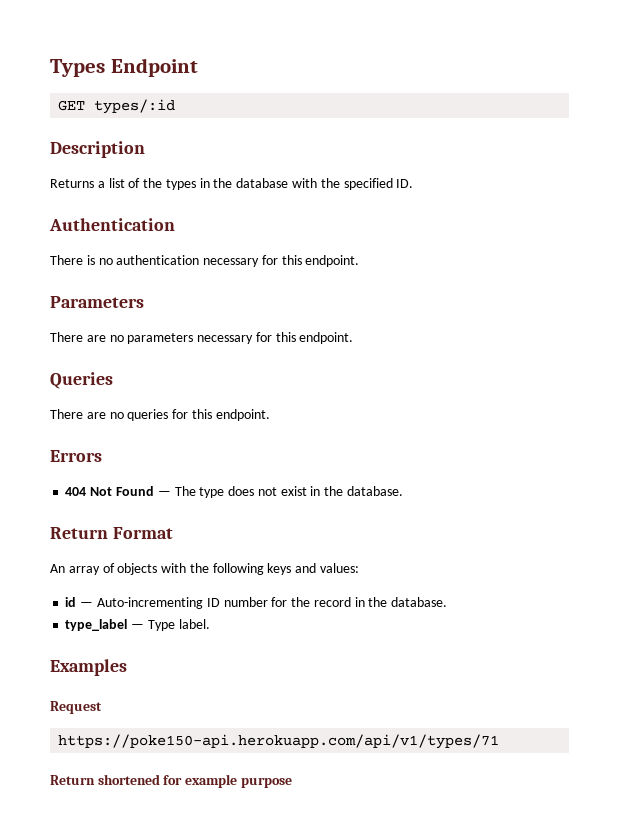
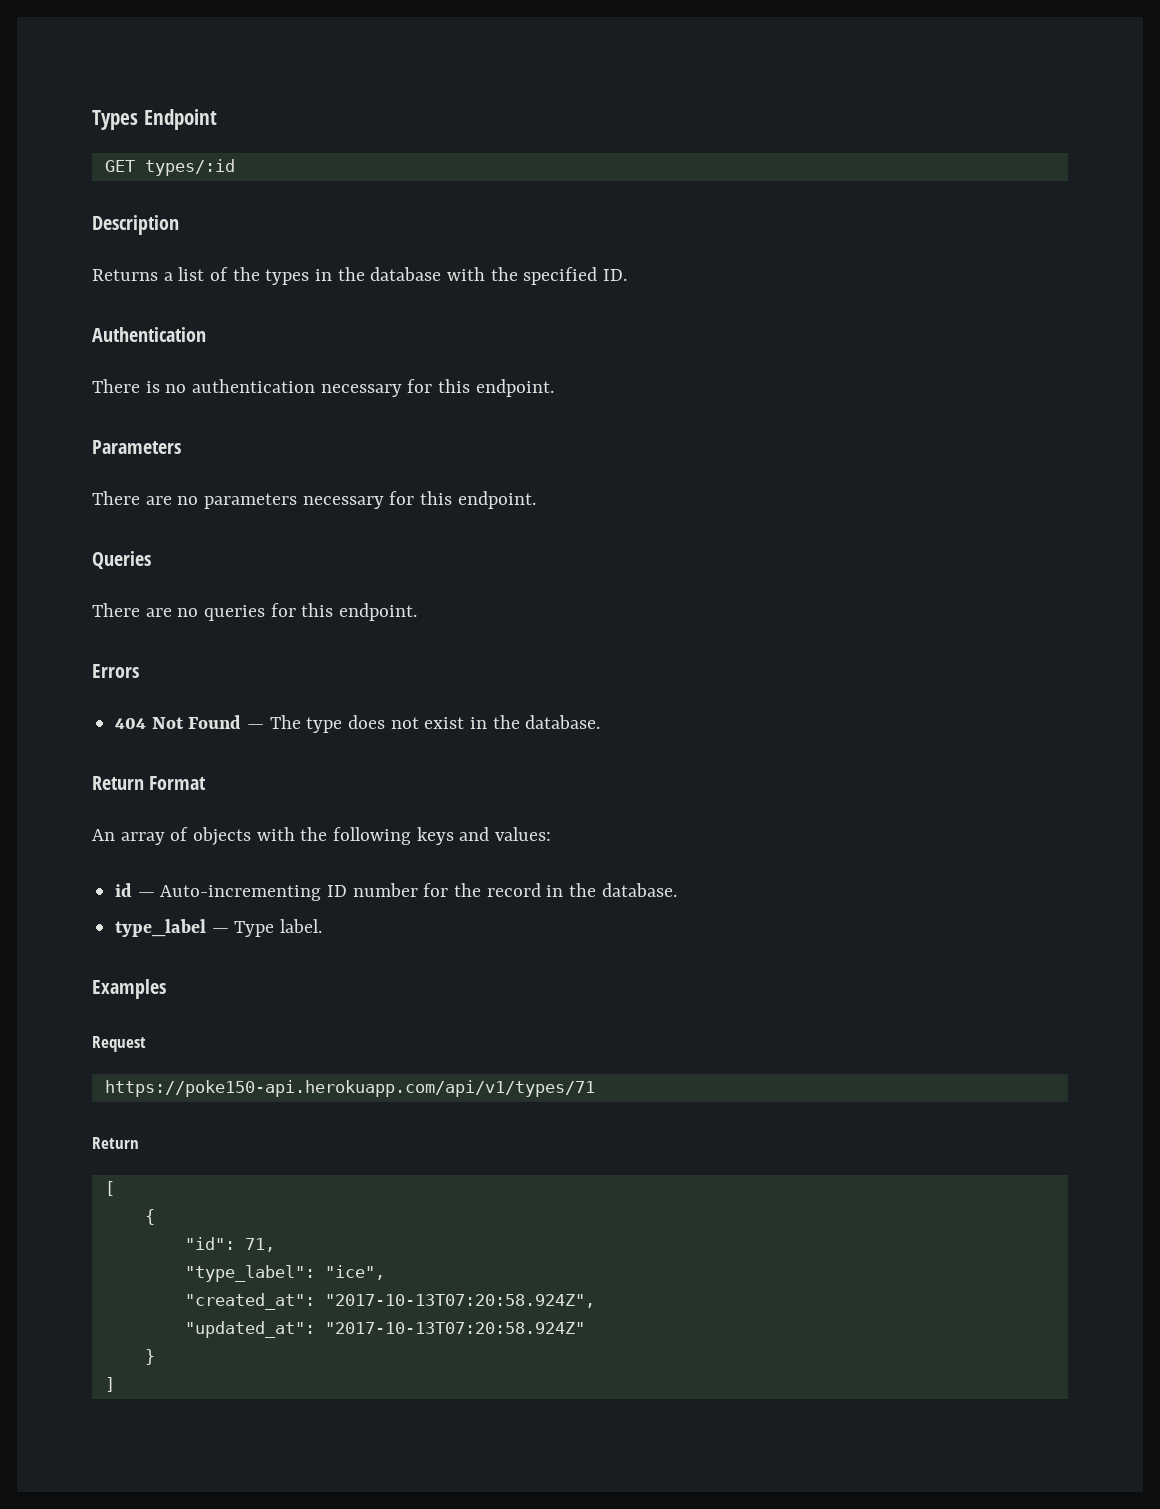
[97,774,292,788] shortened for example purpose -> [104,1181,115,1196] [144,1209,155,1225] [184,1237,275,1252] [184,1265,385,1282] [184,1293,595,1310] [184,1321,585,1338] [144,1349,155,1365] [104,1377,115,1392] // [ // { // "id": 71, // "type_label": "ice", // "created_at": "2017-10-13T07:20:58.924Z", // "updated_at": "2017-10-13T07:20:58.924Z" // } // ]

